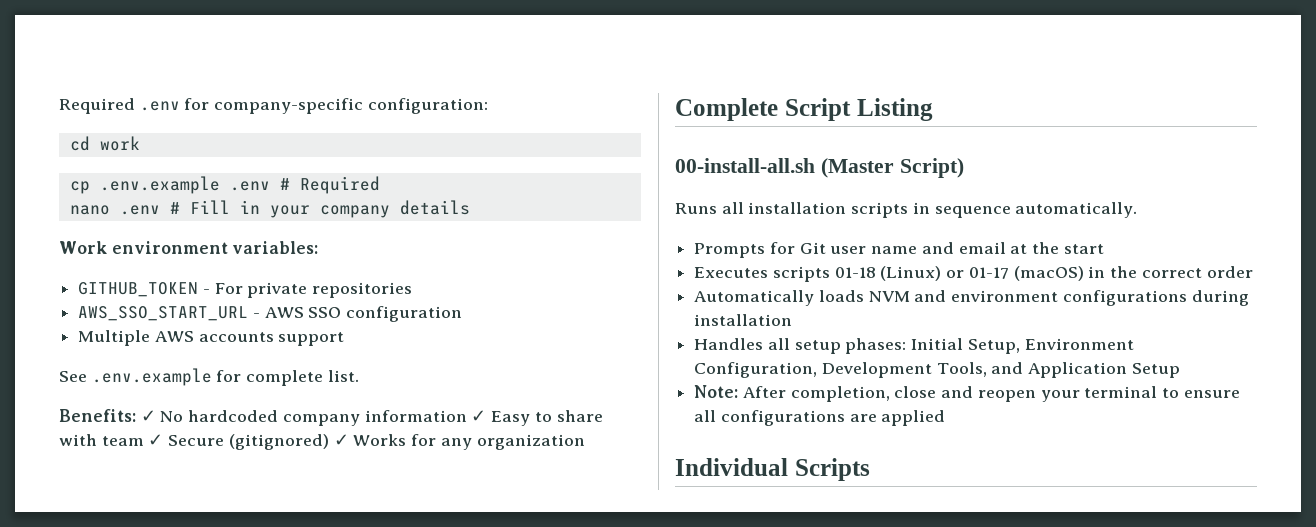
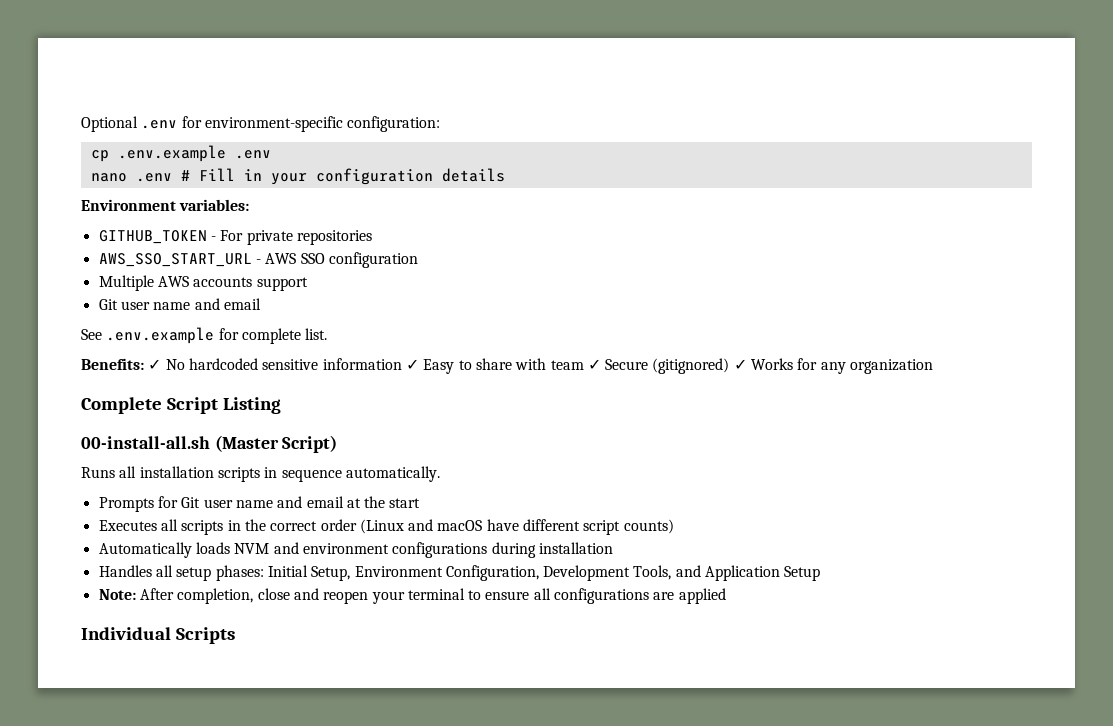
[59,98,135,114] Required -> [81,116,138,132] Optional
[214,98,364,114] company-specific -> [204,116,343,132] environment-specific
[69,136,140,151] // cd work -> (441, 124) none
[279,176,380,194] # Required -> (271, 154) none
[319,205,390,218] company -> [315,168,433,185] configuration
[59,241,228,254] Work environment -> [81,199,176,211] Environment
(345, 339) none -> [98,298,261,310] // Git user name and email
[282,414,360,426] company -> [262,359,319,370] sensitive
[772,266,1253,282] scripts 01-18 (Linux) or 01-17 (macOS) in the correct order -> [160,519,674,535] all scripts in the correct order (Linux and macOS have different script counts)

